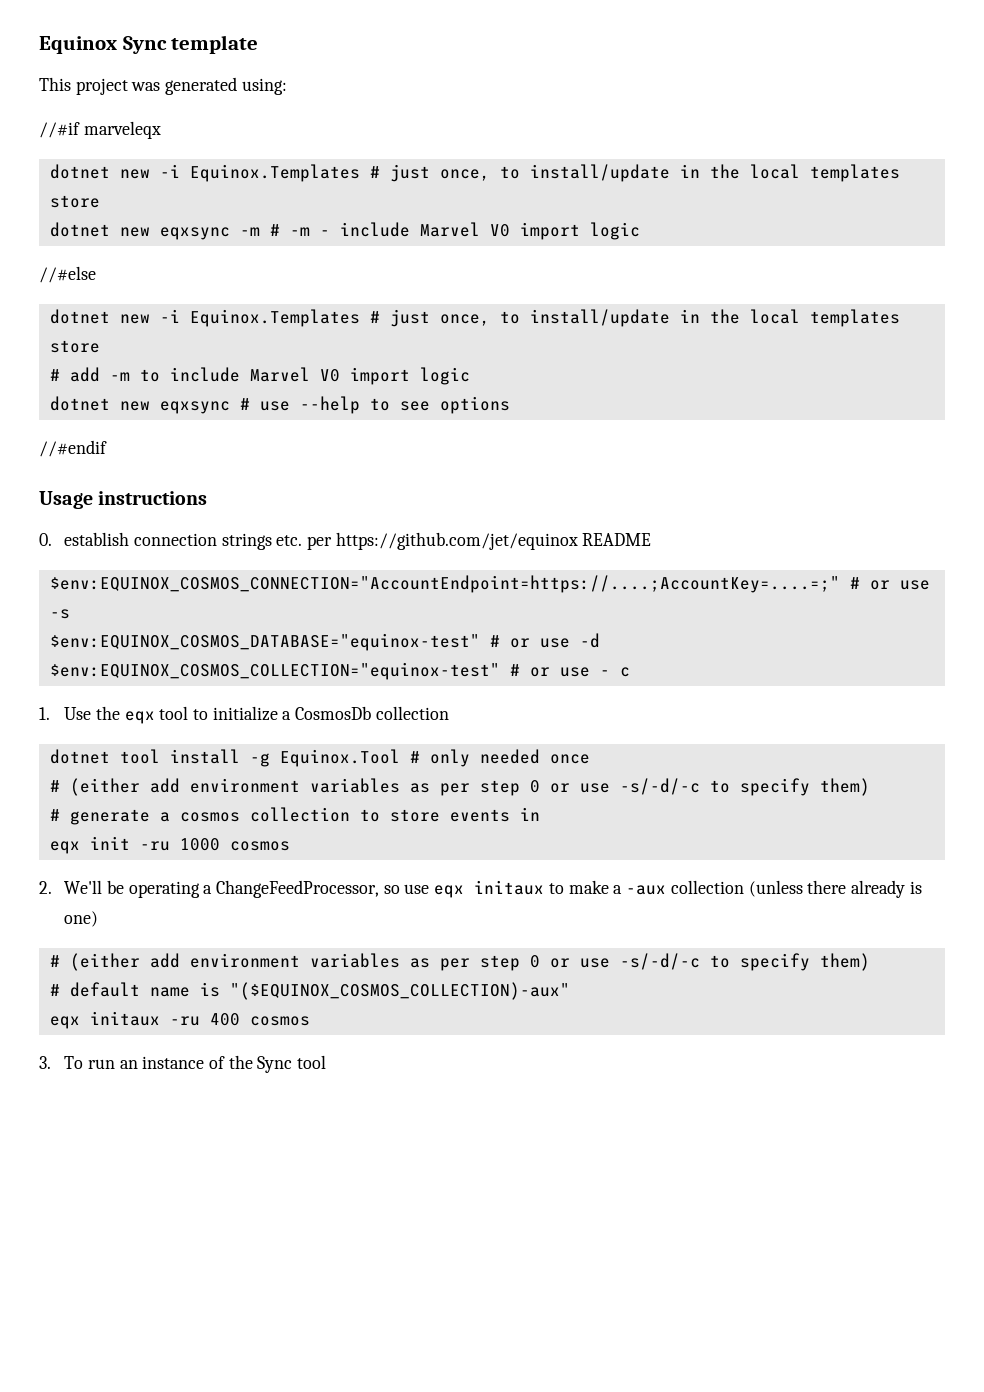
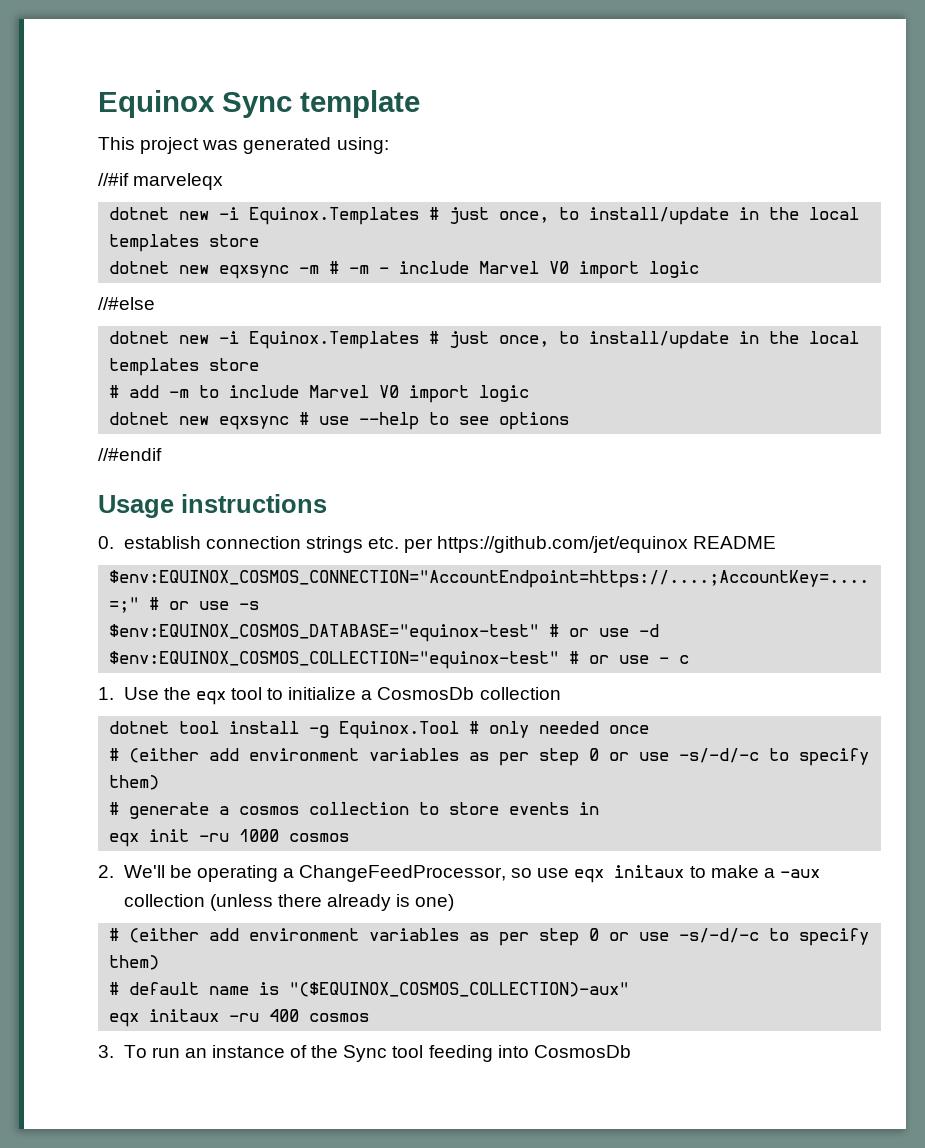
(327, 1062) none -> [428,1045,631,1062] feeding into CosmosDb

